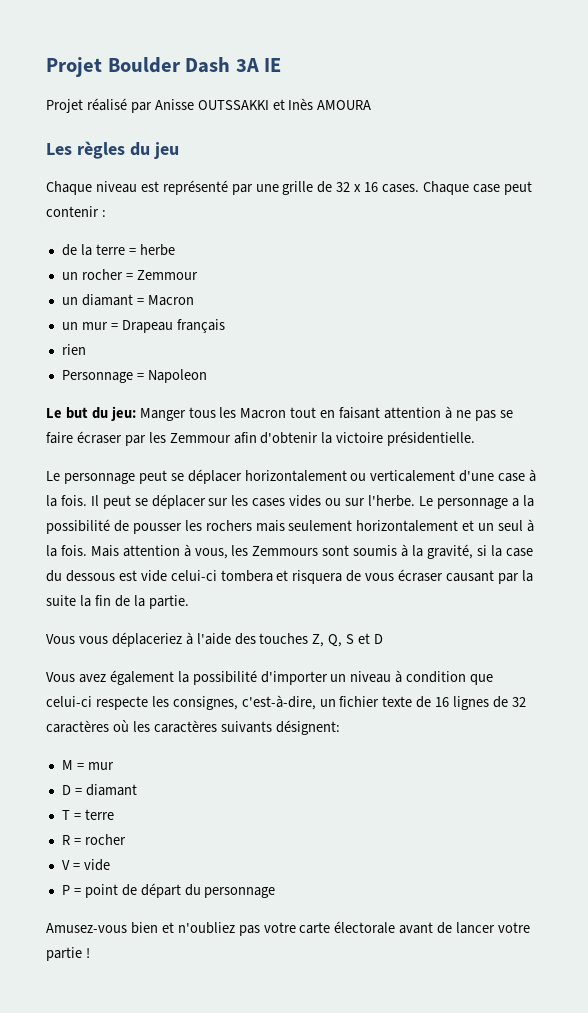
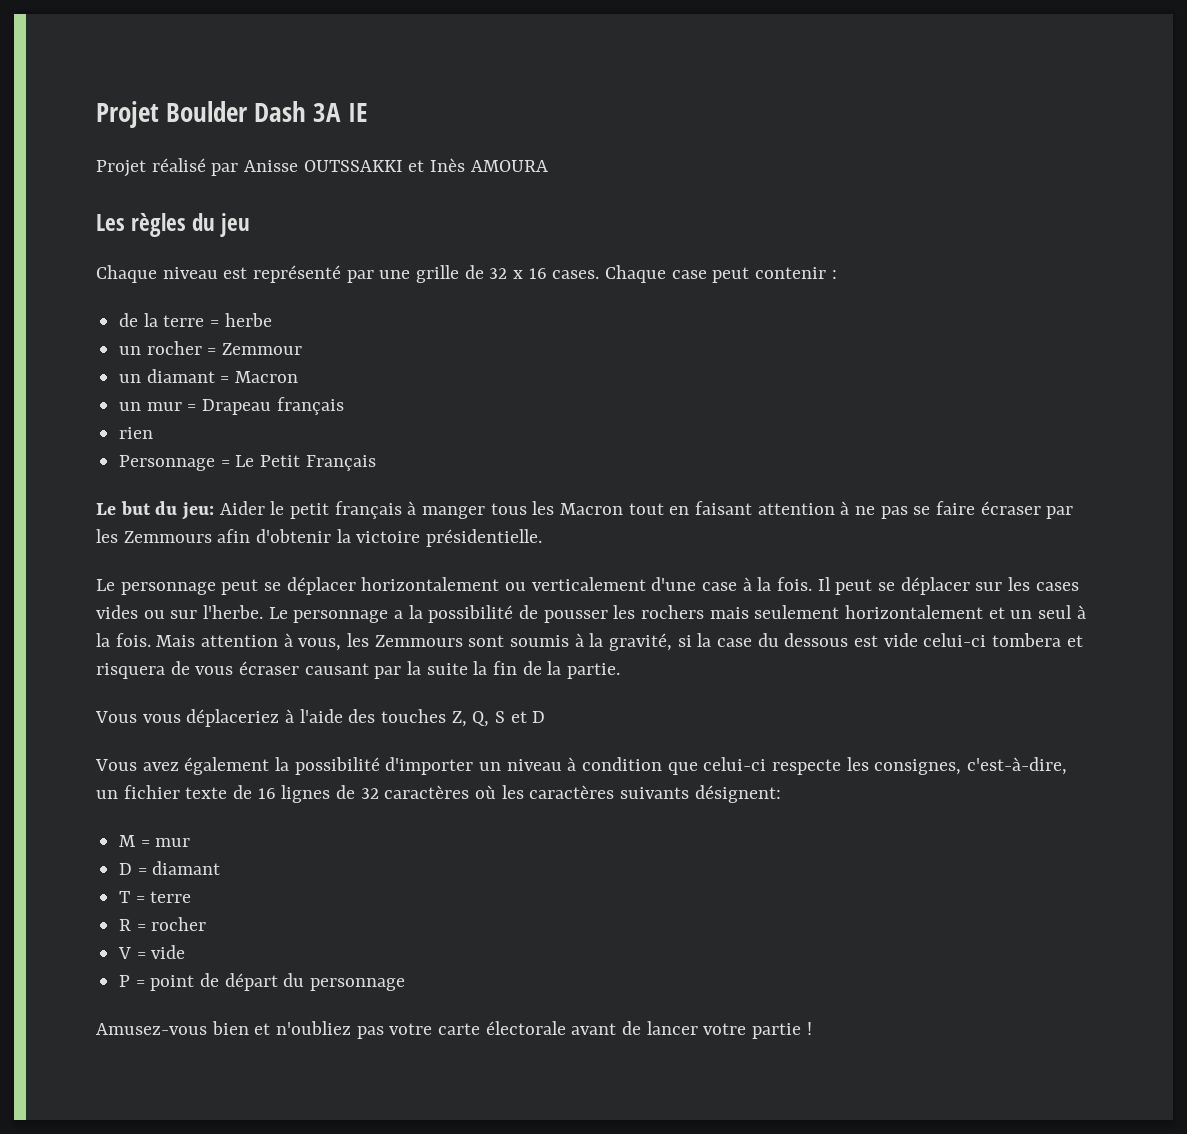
[147,369,207,383] Napoleon -> [235,455,376,471] Le Petit Français
[139,408,186,421] Manger -> [219,501,486,519] Aider le petit français à manger
[169,433,231,443] Zemmour -> [123,531,212,543] Zemmours

